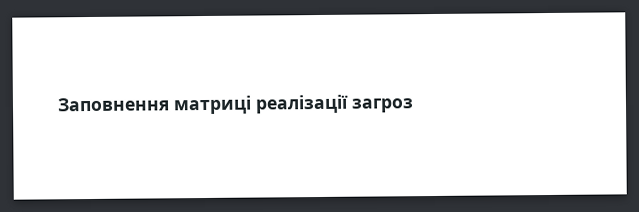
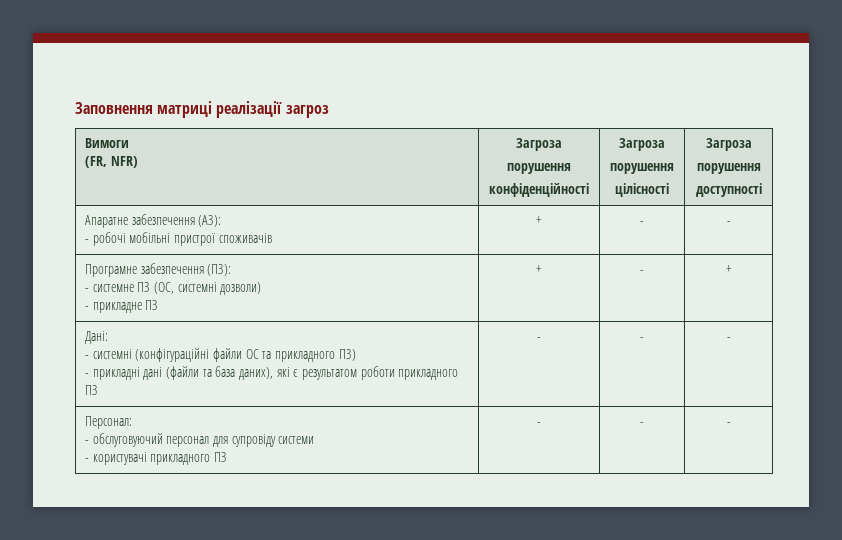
(414, 105) none -> [85,138,130,148] [85,156,138,168] [516,138,562,151] [507,163,571,174] [489,183,589,197] [619,138,665,151] [610,163,674,174] [615,183,669,197] [705,138,752,151] [696,163,761,174] [695,183,762,197] [85,214,222,228] [85,232,272,246] [536,216,542,225] [640,221,644,225] [726,221,731,225] [85,263,232,277] [85,282,262,295] [85,300,159,313] [536,265,542,274] [640,270,644,274] [725,265,732,274] [85,331,109,344] [85,348,356,362] [85,366,459,380] [85,385,99,395] [537,337,541,341] [640,337,644,341] [726,337,731,341] [85,416,133,429] [85,433,315,447] [85,452,227,465] [537,422,541,426] [640,422,644,426] [726,422,731,426] // Вимоги // (FR, NFR) | Загроза // порушення // конфіденційності | Загроза // порушення // цілісності | Загроза // порушення // доступності // Апаратне забезпечення (АЗ): // - робочі мобільні пристрої споживачів | + | - | - // Програмне забезпечення (ПЗ): // - системне ПЗ (ОС, системні дозволи) // - прикладне ПЗ | + | - | + // Дані: // - системні (конфігураційні файли ОС та прикладного ПЗ) // - прикладні дані (файли та база даних), які є результатом роботи прикладного ПЗ | - | - | - // Персонал: // - обслуговуючий персонал для супровіду системи // - користувачі прикладного ПЗ | - | - | -

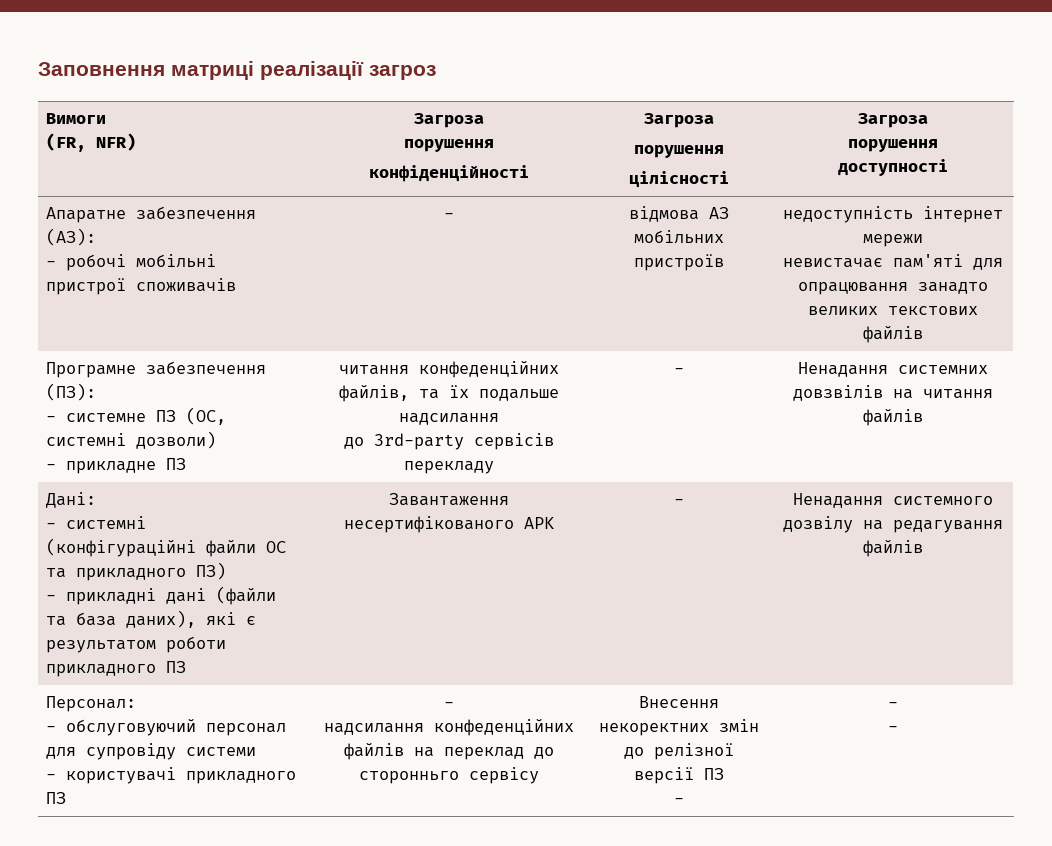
[536,216,542,225] [640,221,644,225] [726,221,731,225] | + | - | - -> [443,213,454,219] [628,206,729,222] [633,230,724,244] [633,254,724,271] [783,206,1003,223] [863,234,923,247] [783,254,1003,270] [798,282,988,295] [808,306,978,316] [863,326,923,343] | - | відмова АЗ мобільних пристроїв | недоступність інтернет мережи // невистачає пам'яті для опрацювання занадто великих текстових файлів
[536,265,542,274] [640,270,644,274] [725,265,732,274] + | - | + -> [338,361,559,378] [338,385,559,402] [398,413,499,425] [343,433,554,450] [403,461,494,474] [673,368,684,374] [798,362,988,377] [793,385,993,401] [863,409,923,426] читання конфеденційних файлів, та їх подальше надсилання // до 3rd-party сервісів перекладу | - | Ненадання системних довзвілів на читання файлів
[537,337,541,341] [640,337,644,341] [726,337,731,341] - | - | - -> [388,493,509,506] [343,516,554,533] [673,499,684,505] [793,493,993,508] [783,516,1003,533] [863,540,923,557] Завантаження несертифікованого APK | - | Ненадання системного дозвілу на редагування файлів
[640,422,644,426] [726,422,731,426] | - | - -> [323,719,574,736] [343,743,554,760] [358,767,539,784] [638,696,719,708] [598,719,759,736] [623,743,734,760] [633,767,724,784] [673,798,684,804] [888,702,898,708] [888,726,898,732] // надсилання конфеденційних файлів на переклад до сторонньго сервісу | Внесення некоректних змін до релізної версії ПЗ // - | - // -

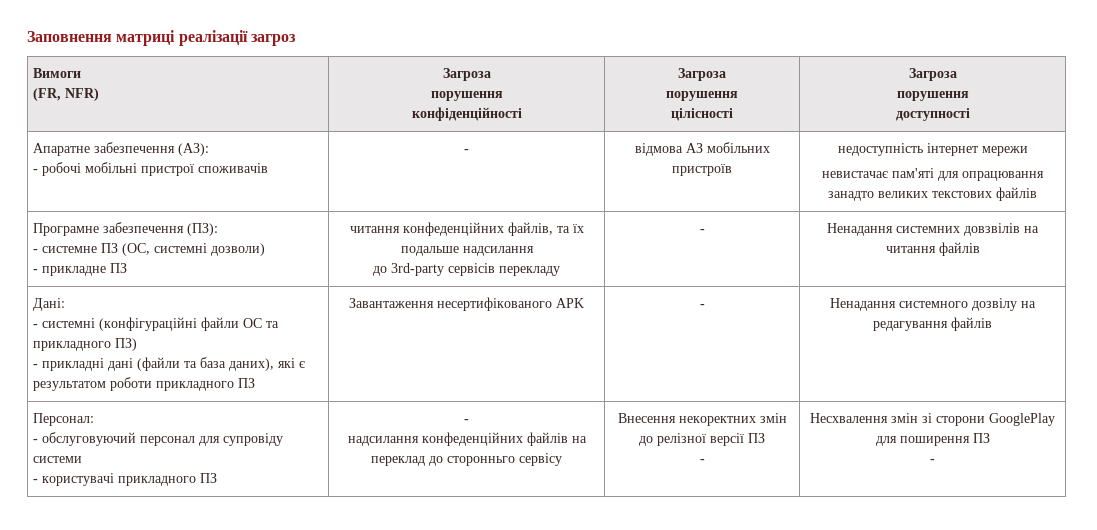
[888,702,898,708] - -> [810,413,1055,426] [875,433,990,446] Несхвалення змін зі сторони GooglePlay для поширення ПЗ

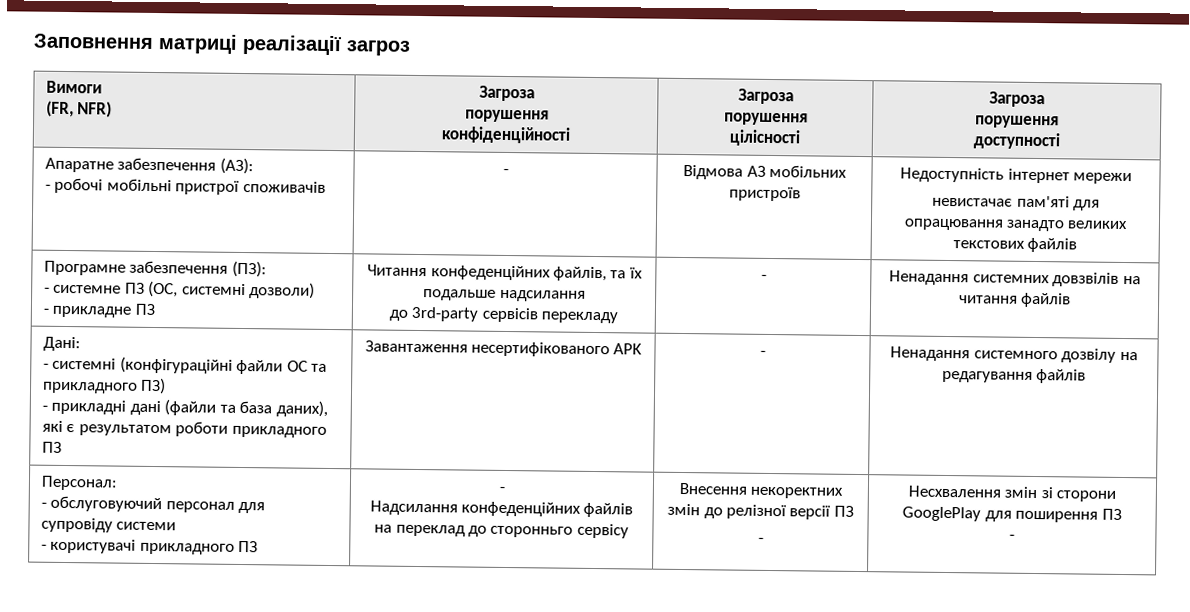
[634,143,683,156] відмова -> [683,164,744,180] Відмова
[837,143,923,156] недоступність -> [900,167,1005,183] Недоступність
[349,226,400,233] читання -> [367,264,428,277] Читання
[347,436,419,446] надсилання -> [369,500,458,516] Надсилання

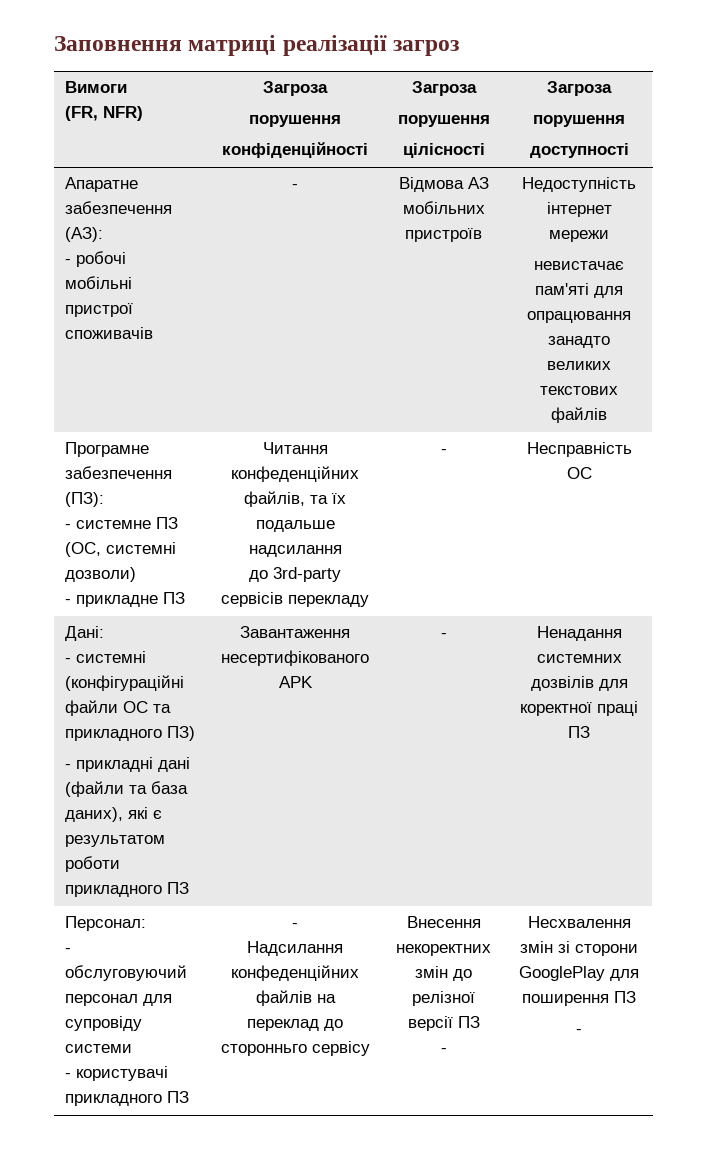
[889,270,1141,287] [958,292,1072,308] Ненадання системних довзвілів на читання файлів -> [526,442,632,457] [566,467,592,479] Несправність ОС
[973,348,1138,363] [941,369,1087,384] системного дозвілу на редагування файлів -> [536,654,622,663] [530,676,628,691] [520,701,638,716] [568,726,590,738] системних дозвілів для коректної праці ПЗ

